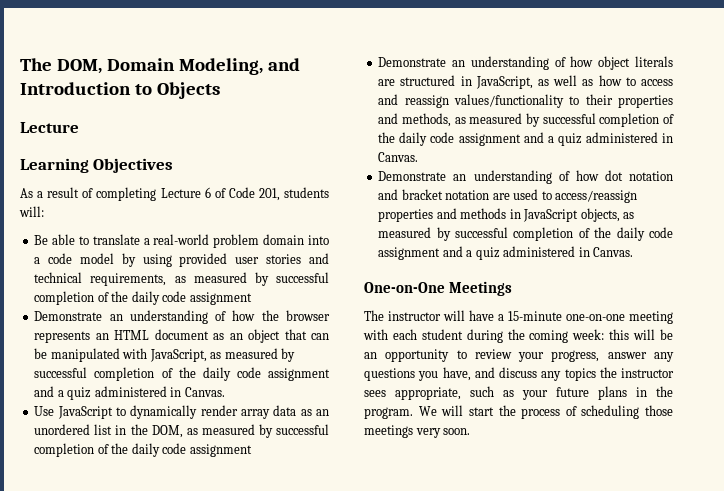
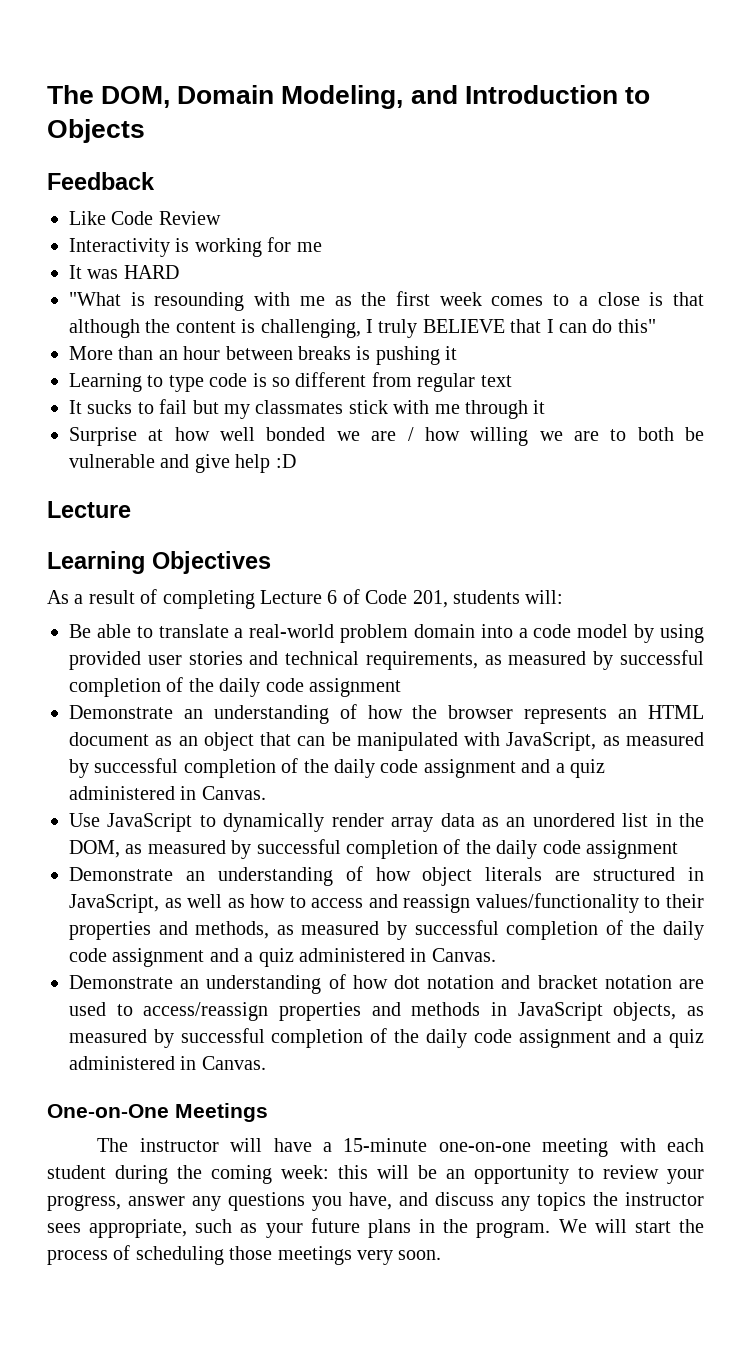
(220, 90) none -> [47,172,155,190] [69,211,221,225] [69,237,322,257] [69,265,179,279] [69,291,704,311] [69,319,656,338] [69,346,458,365] [69,372,512,392] [69,399,546,419] [69,427,704,446] [69,454,296,473] // Feedback // Like Code Review // Interactivity is working for me // It was HARD // "What is resounding with me as the first week comes to a close is that although the content is challenging, I truly BELIEVE that I can do this" // More than an hour between breaks is pushing it // Learning to type code is so different from regular text // It sucks to fail but my classmates stick with me through it // Surprise at how well bonded we are / how willing we are to both be vulnerable and give help :D

